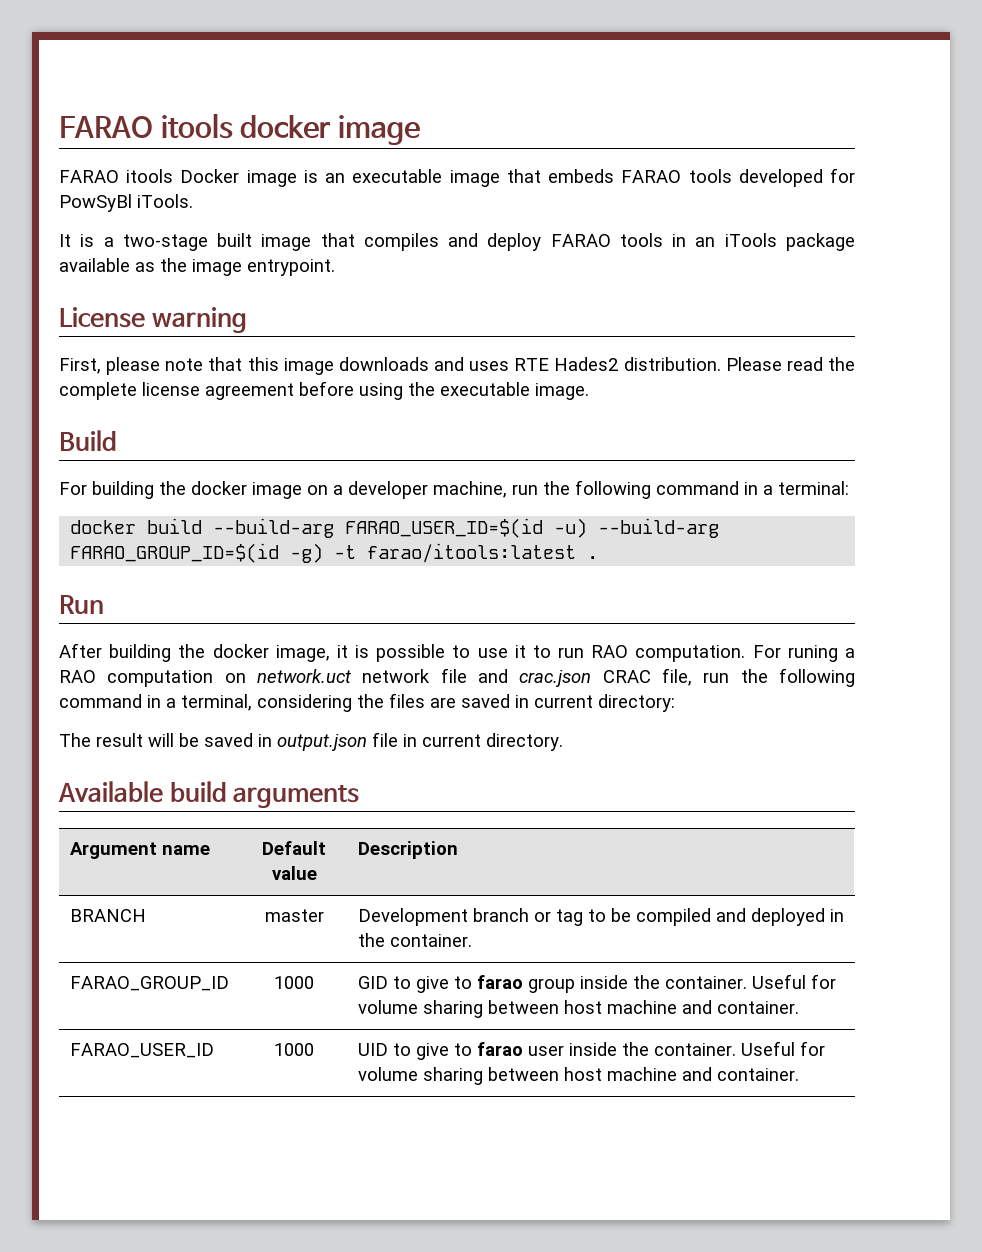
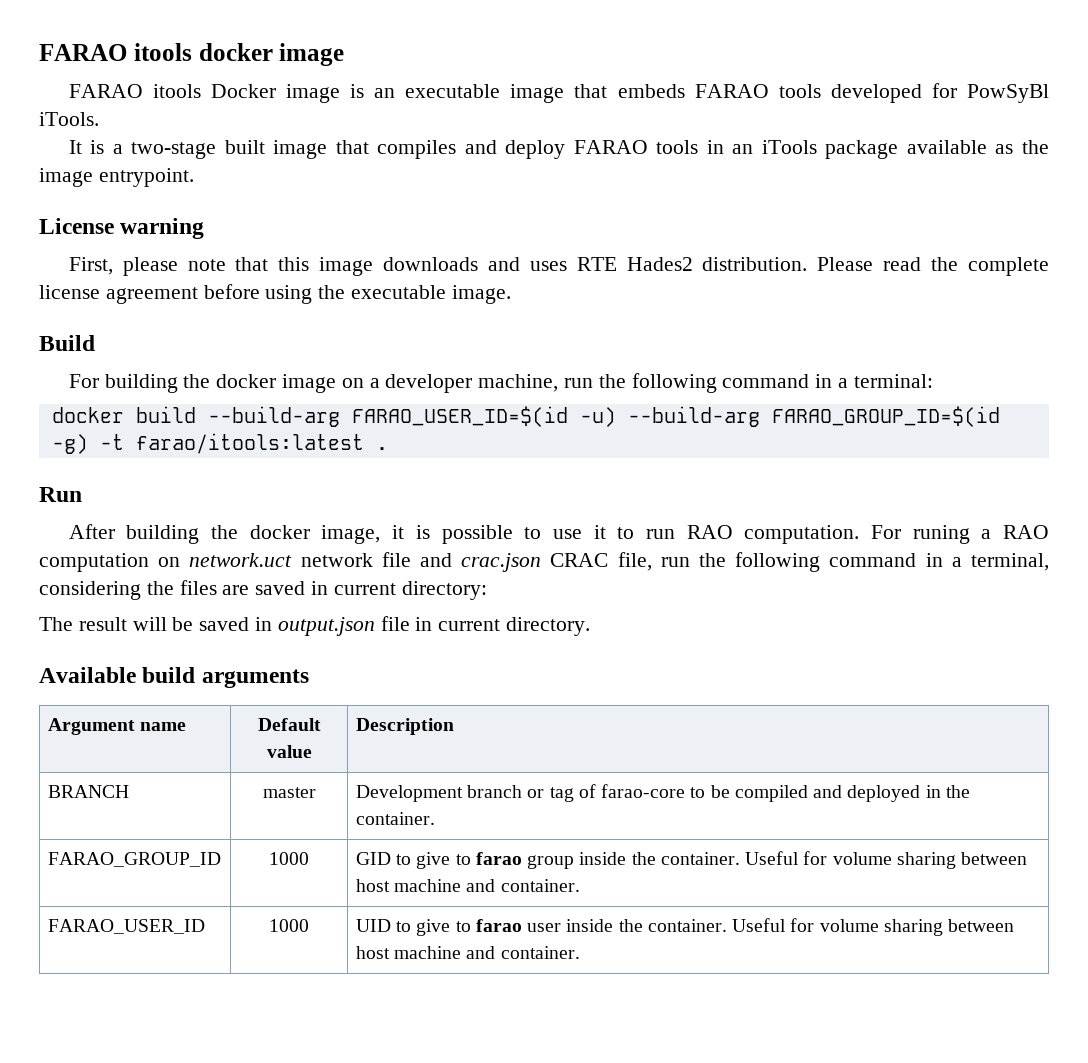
(583, 917) none -> [578,784,686,798] of farao-core

